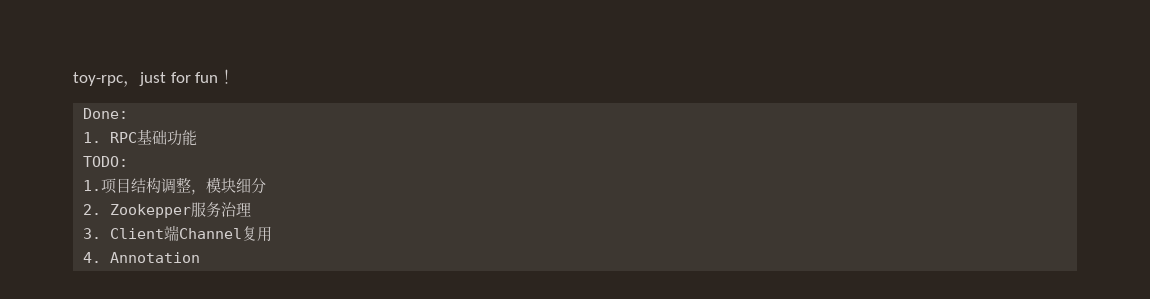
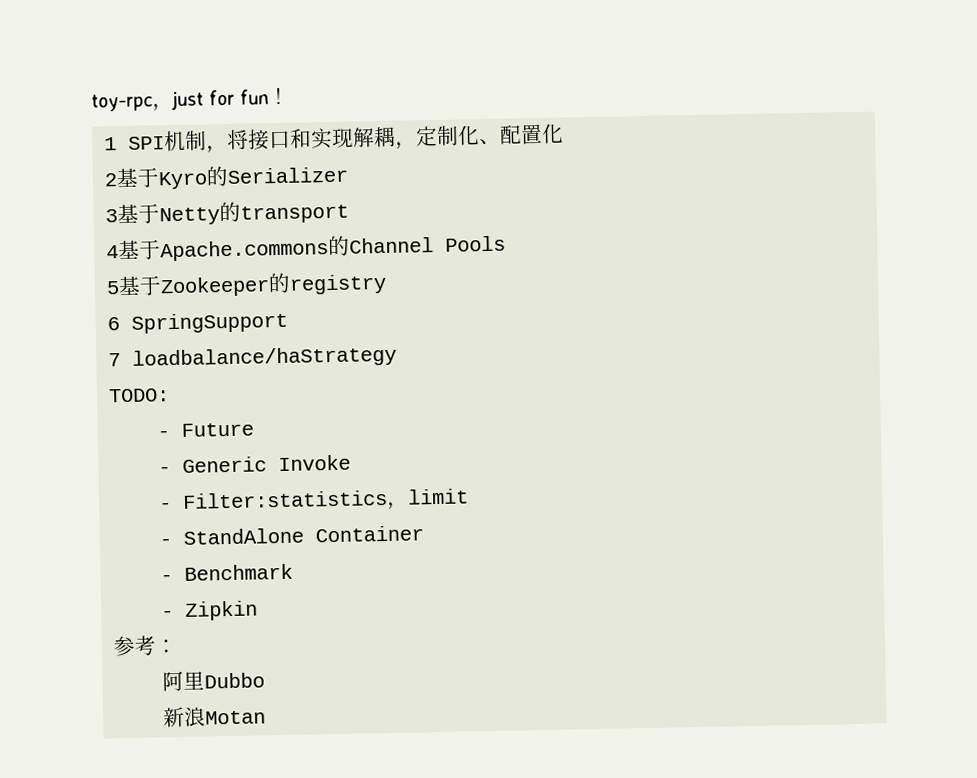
[83,108,129,119] [83,129,198,146] [83,156,129,167] [83,177,267,195] [83,202,252,218] [83,225,273,242] [83,252,201,263] Done: // 1. RPC基础功能 // TODO: // 1.项目结构调整，模块细分 // 2. Zookepper服务治理 // 3. Client端Channel复用 // 4. Annotation -> [104,123,564,154] [104,165,348,190] [105,201,349,226] [106,235,506,262] [106,272,387,298] [107,311,288,334] [108,345,397,370] [108,388,170,403] [157,422,254,438] [158,454,351,474] [159,488,469,510] [159,525,424,546] [160,563,293,582] [161,600,258,621] [113,635,178,657] [162,670,265,692] [163,706,266,728] 1 SPI机制，将接口和实现解耦，定制化、配置化 // 2基于Kyro的Serializer // 3基于Netty的transport // 4基于Apache.commons的Channel Pools // 5基于Zookeeper的registry // 6 SpringSupport // 7 loadbalance/haStrategy // TODO: // - Future // - Generic Invoke // - Filter:statistics，limit // - StandAlone Container // - Benchmark // - Zipkin // 参考： // 阿里Dubbo // 新浪Motan

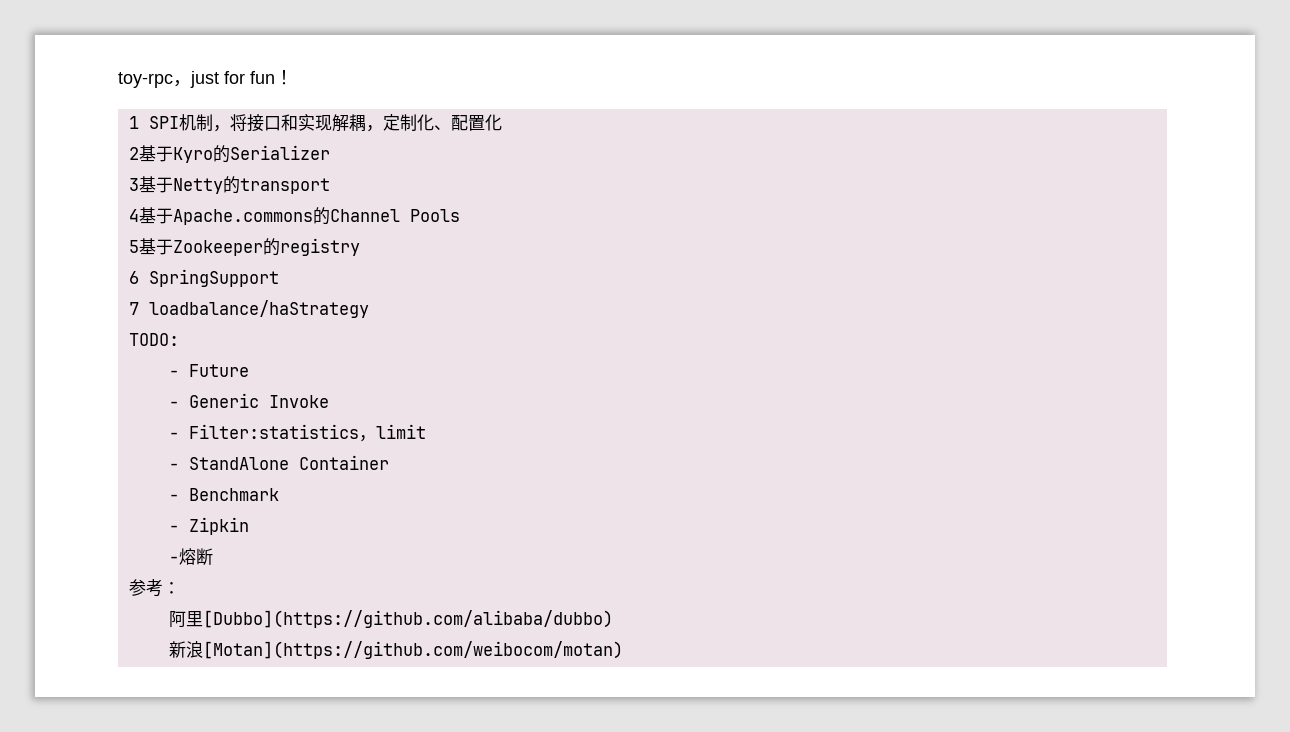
(258, 610) none -> [168,548,213,565] // -熔断
[204,672,265,689] Dubbo -> [202,610,613,628] [Dubbo](https://github.com/alibaba/dubbo)
[205,710,266,725] Motan -> [202,641,623,659] [Motan](https://github.com/weibocom/motan)

